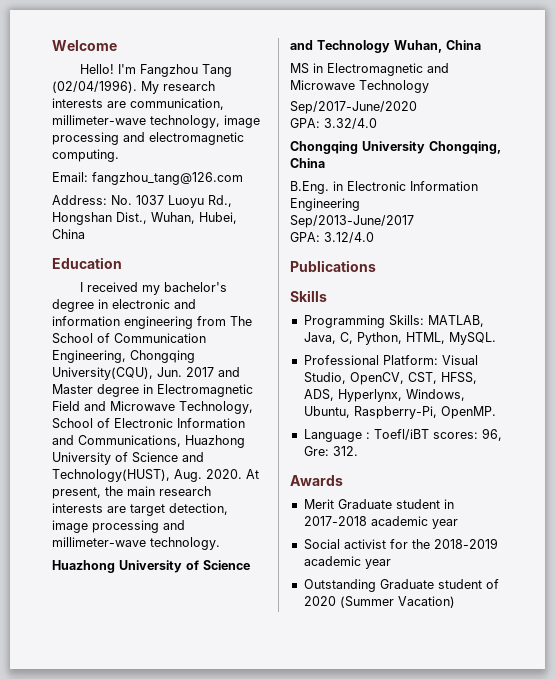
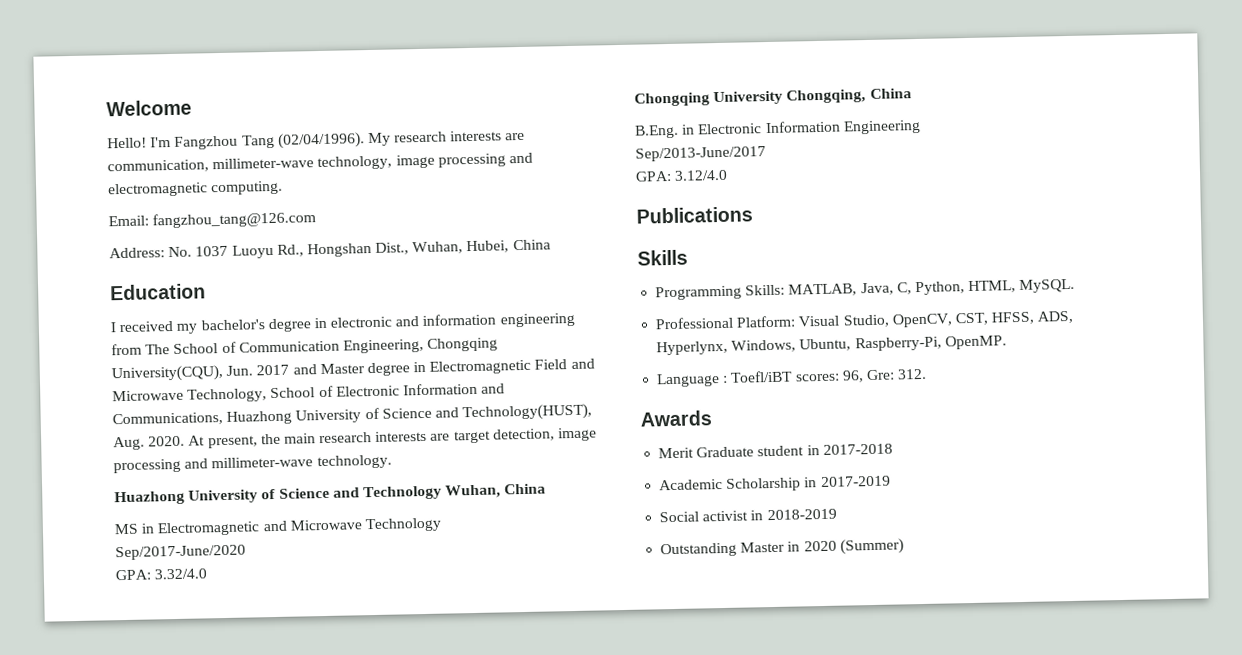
[370,516,458,529] academic year -> [659,475,891,492] // Academic Scholarship in 2017-2019
[389,539,430,549] for the -> [750,510,764,521] in
[303,556,391,569] academic year -> (837, 514) none
[379,579,499,589] [303,596,455,608] Graduate student of 2020 (Summer Vacation) -> [740,538,904,555] Master in 2020 (Summer)

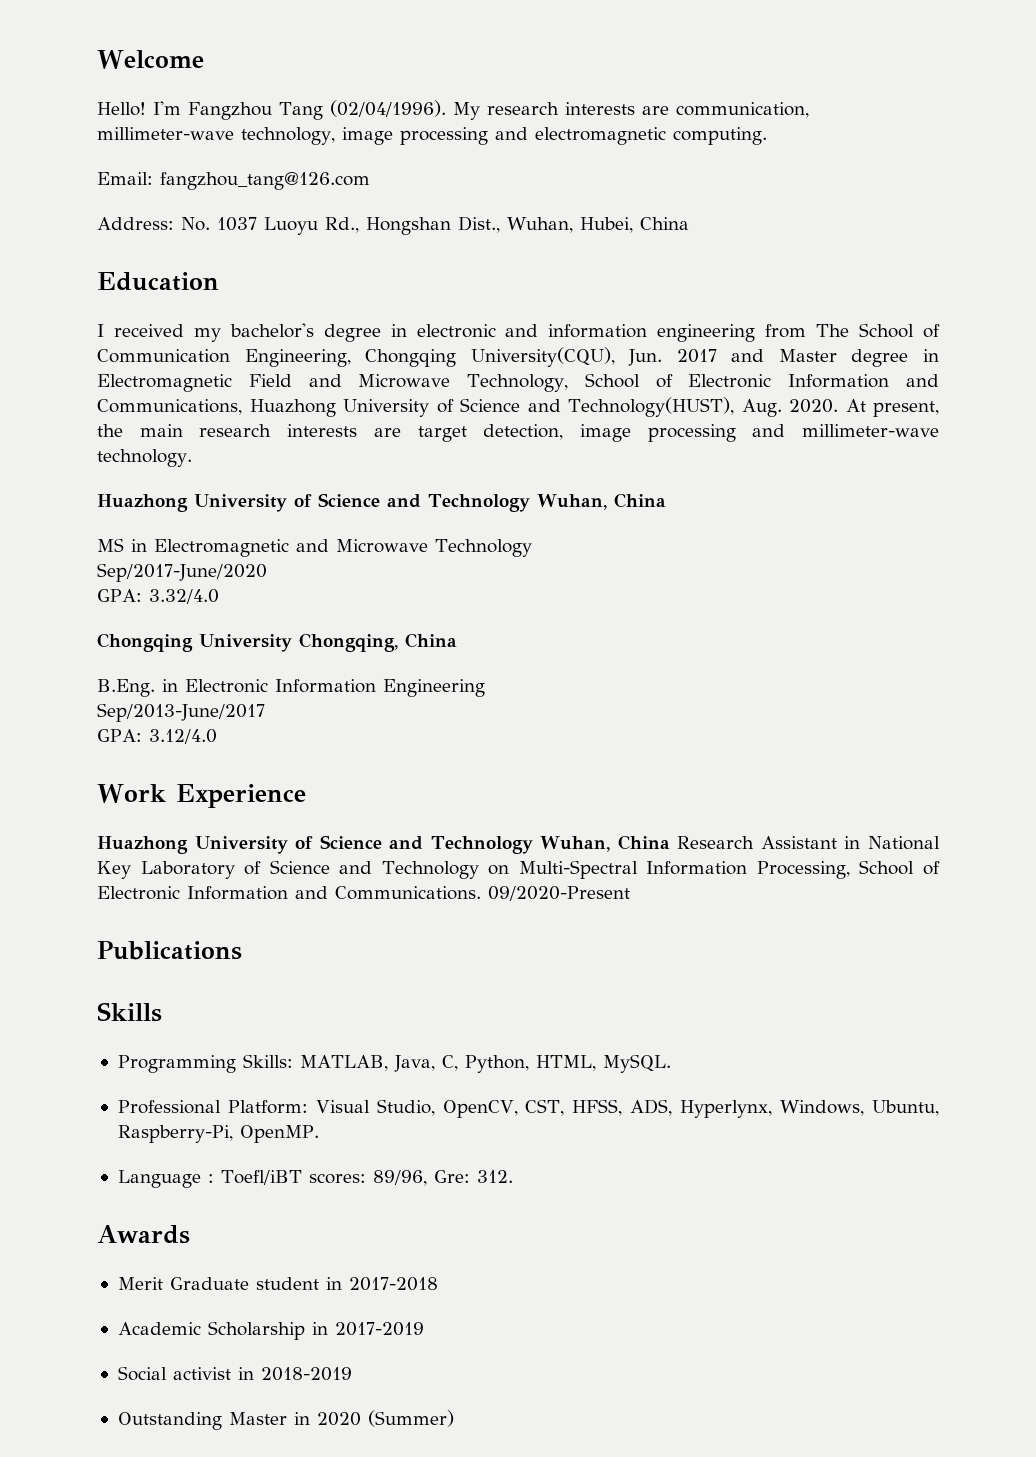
(729, 175) none -> [97,784,306,808] [97,835,941,854] [97,860,940,879] [97,886,630,901] // Work Experience // Huazhong University of Science and Technology Wuhan, China Research Assistant in National Key Laboratory of Science and Technology on Multi-Spectral Information Processing, School of Electronic Information and Communications. 09/2020-Present
[841,370,864,383] 96, -> [372,1170,427,1186] 89/96,

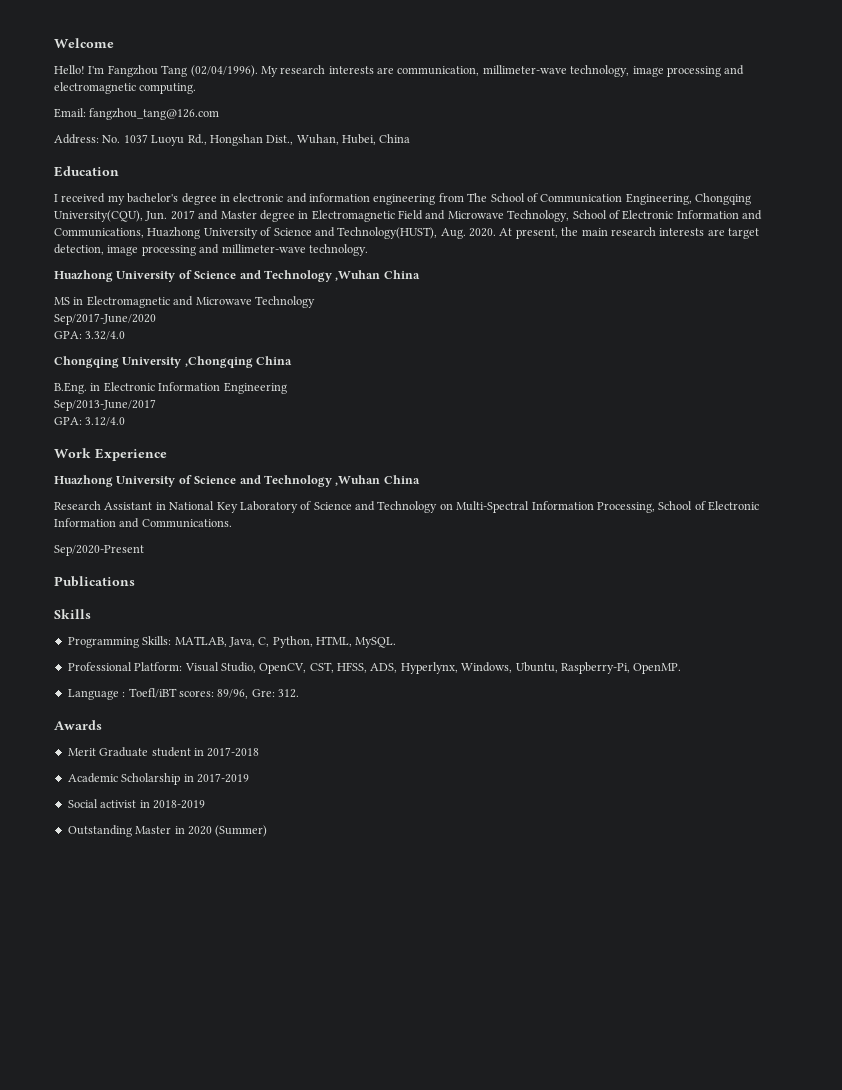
[536,494,607,510] Wuhan, -> [335,270,381,281] ,Wuhan
[299,633,398,652] Chongqing, -> [184,356,253,368] ,Chongqing
[540,835,670,852] Wuhan, China -> [335,475,420,486] ,Wuhan China //
[488,886,630,901] 09/2020-Present -> [54,545,144,556] // Sep/2020-Present

